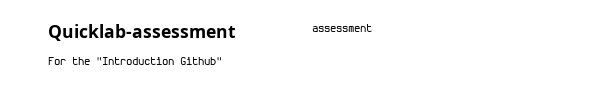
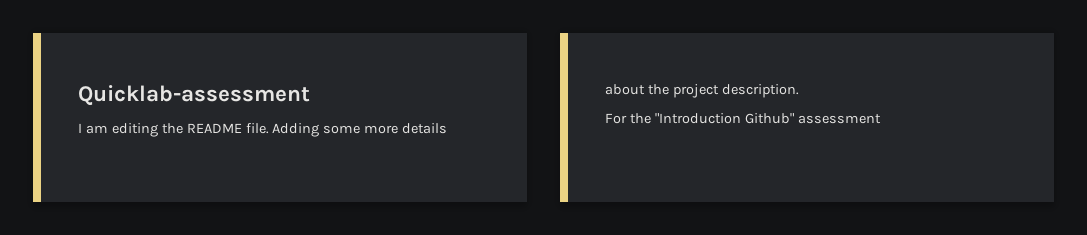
(236, 32) none -> [78,123,448,137] [605,84,799,98] // I am editing the README file. Adding some more details about the project description.

